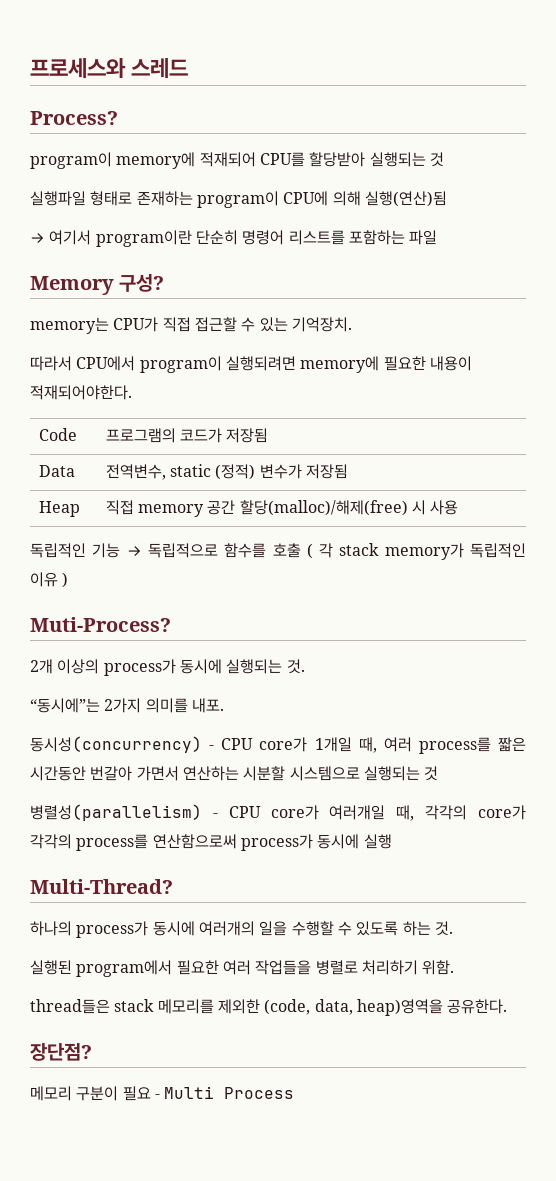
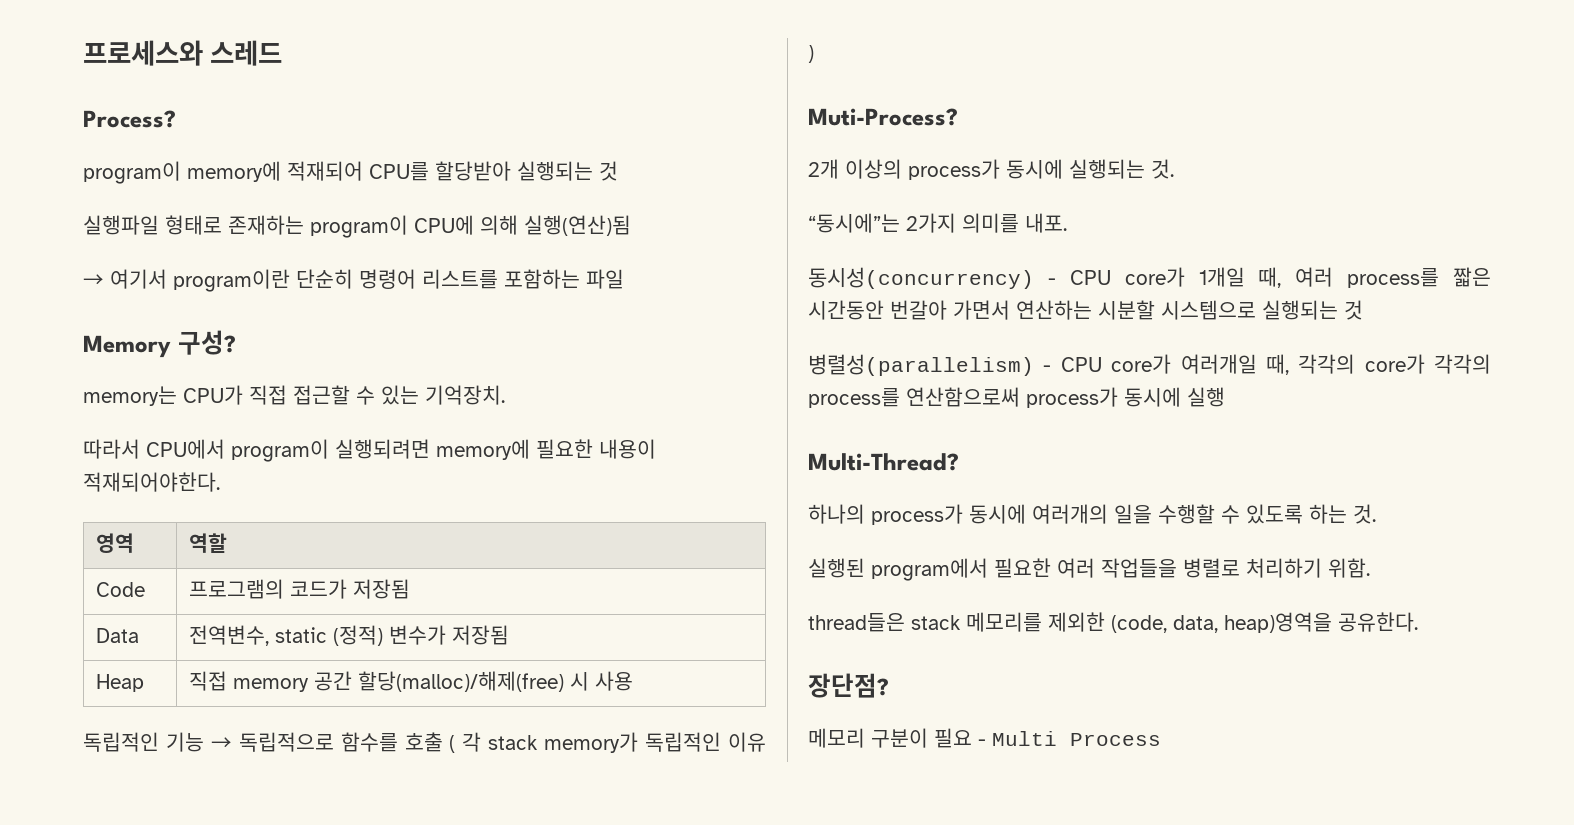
(132, 392) none -> [96,533,135,553] [189,533,228,553] // 영역 | 역할

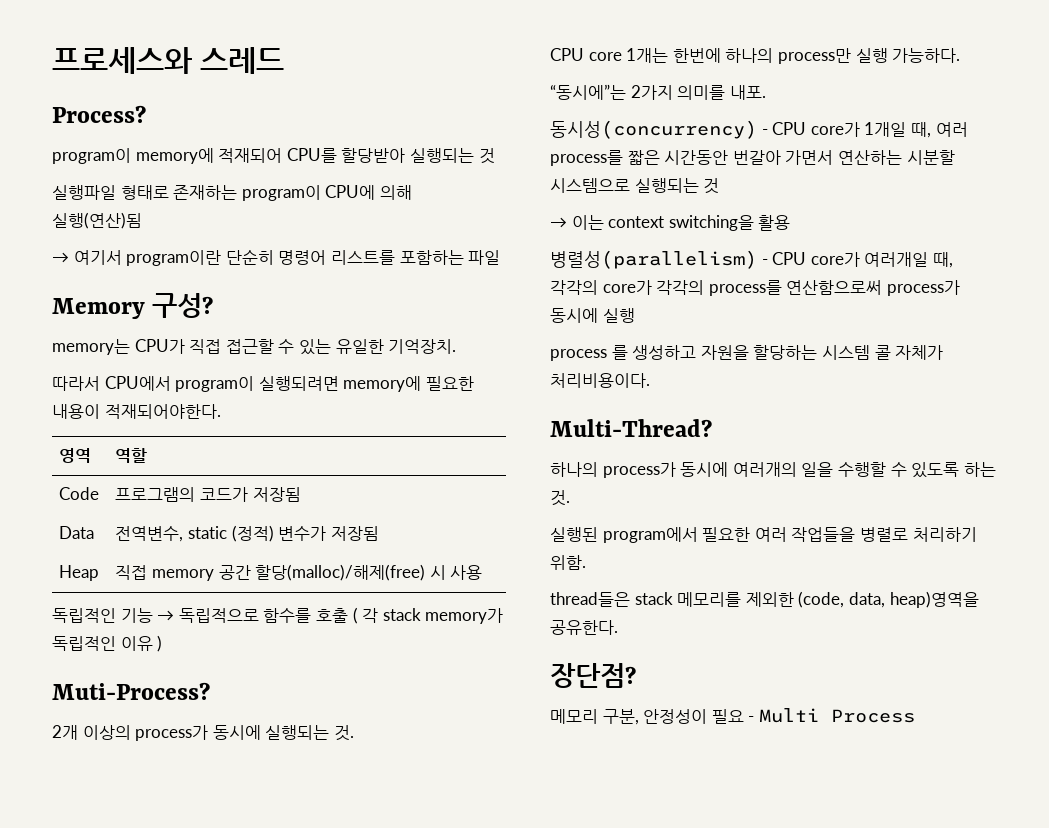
(419, 395) none -> [335,339,384,354] 유일한
(1174, 169) none -> [550,48,961,64] // CPU core 1개는 한번에 하나의 process만 실행 가능하다.
(1363, 310) none -> [550,215,791,231] // → 이는 context switching을 활용
(1225, 397) none -> [550,345,944,361] [550,373,650,388] // process 를 생성하고 자원을 할당하는 시스템 콜 자체가 처리비용이다.
[871,728,928,748] 구분이 -> [602,709,708,725] 구분, 안정성이

